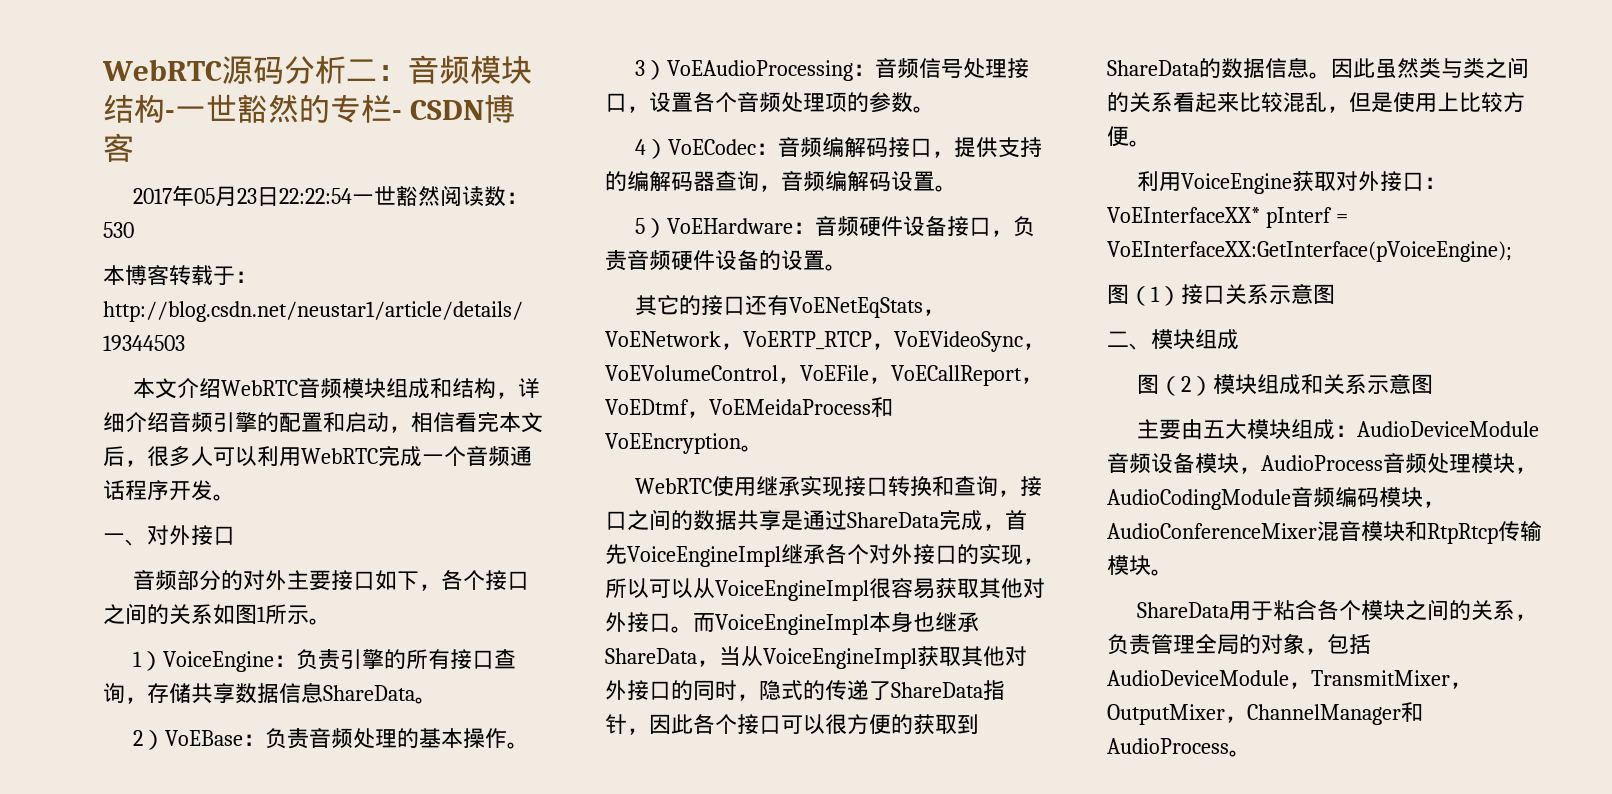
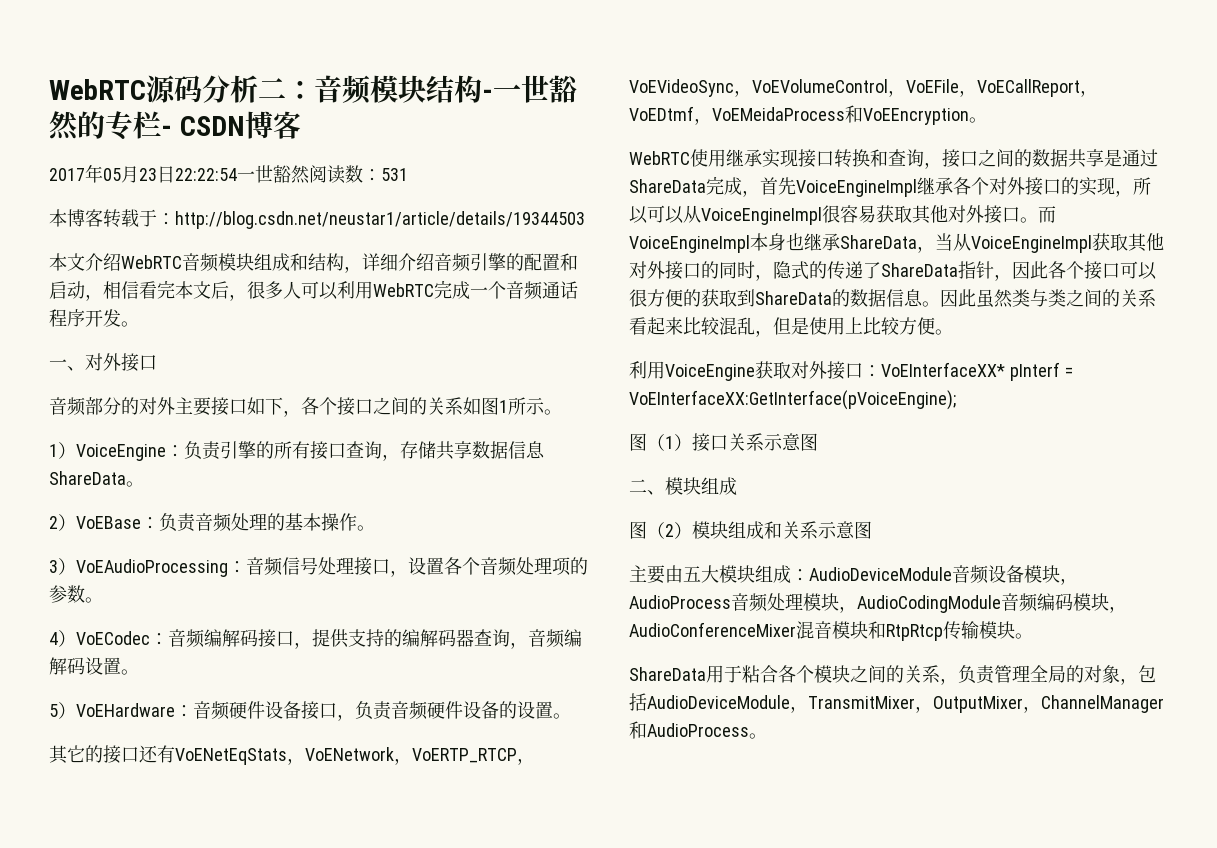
[103,222,134,238] 530 -> [381,168,408,181] 531

